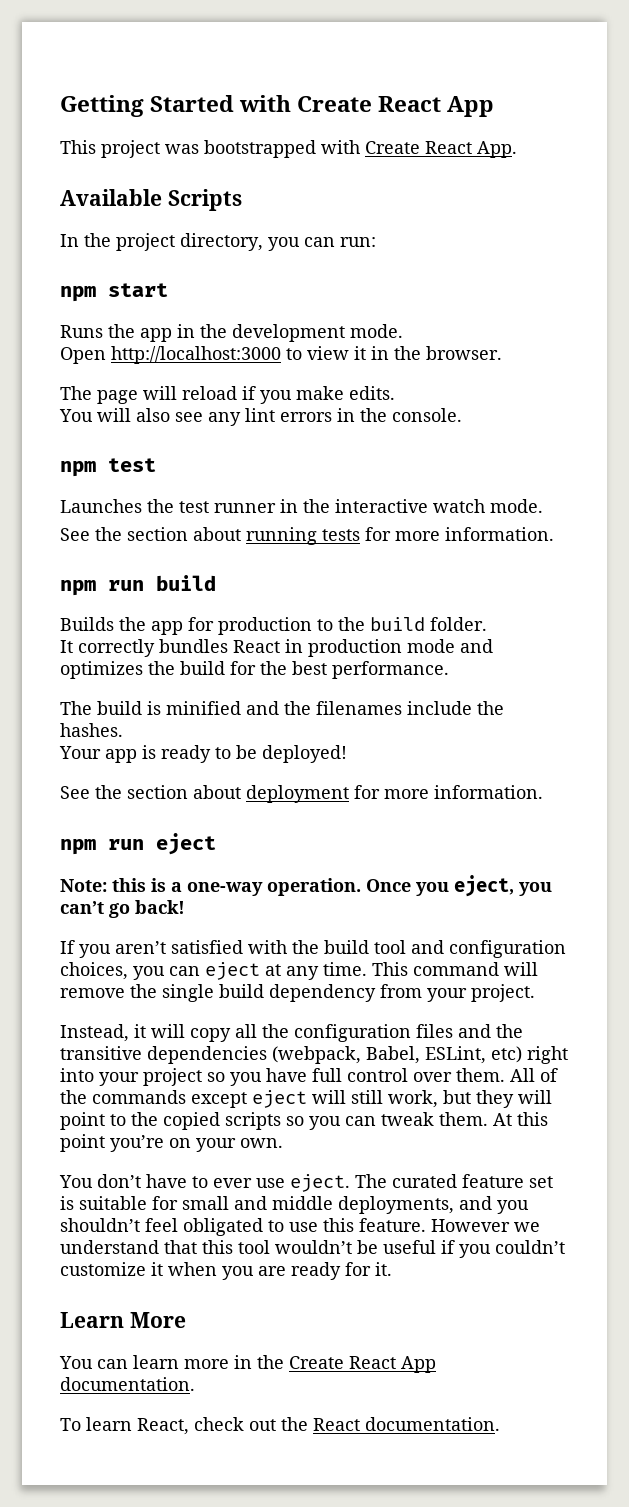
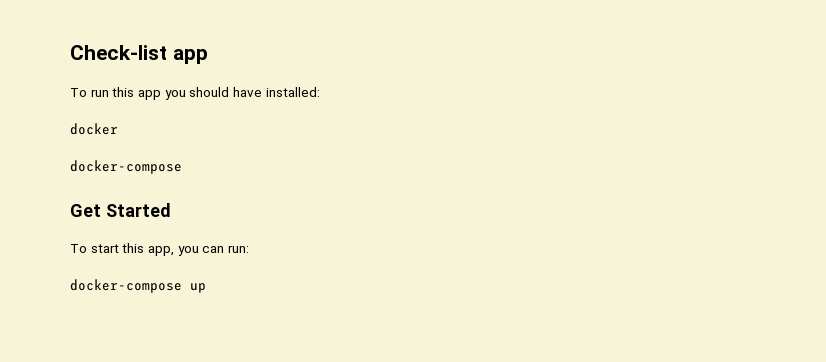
[60,95,495,117] [60,140,517,158] [60,189,242,211] [60,233,376,251] [60,283,168,302] [60,324,403,342] [60,346,502,364] [60,386,395,404] [59,408,462,426] [60,458,156,477] [60,499,543,513] [60,527,554,545] [60,575,216,596] [60,617,487,635] [60,639,493,657] [60,661,449,679] [60,701,504,715] [60,723,123,737] [59,745,347,763] [60,785,543,803] [60,833,216,855] [60,875,552,897] [60,900,185,918] [60,940,566,958] [60,962,538,980] [60,984,535,1002] [60,1024,523,1042] [60,1046,568,1064] [60,1068,558,1086] [60,1090,552,1108] [60,1112,548,1130] [60,1134,283,1152] [59,1174,553,1192] [60,1196,529,1214] [60,1218,540,1236] [60,1240,565,1258] [60,1262,392,1280] [60,1312,186,1328] [59,1355,436,1373] [60,1377,195,1391] [60,1417,500,1435] Getting Started with Create React App // This project was bootstrapped with Create React App. // Available Scripts // In the project directory, you can run: // npm start // Runs the app in the development mode. // Open http://localhost:3000 to view it in the browser. // The page will reload if you make edits. // You will also see any lint errors in the console. // npm test // Launches the test runner in the interactive watch mode. // See the section about running tests for more information. // npm run build // Builds the app for production to the build folder. // It correctly bundles React in production mode and optimizes the build for the best performance. // The build is minified and the filenames include the hashes. // Your app is ready to be deployed! // See the section about deployment for more information. // npm run eject // Note: this is a one-way operation. Once you eject, you can’t go back! // If you aren’t satisfied with the build tool and configuration choices, you can eject at any time. This command will remove the single build dependency from your project. // Instead, it will copy all the configuration files and the transitive dependencies (webpack, Babel, ESLint, etc) right into your project so you have full control over them. All of the commands except eject will still work, but they will point to the copied scripts so you can tweak them. At this point you’re on your own. // You don’t have to ever use eject. The curated feature set is suitable for small and middle deployments, and you shouldn’t feel obligated to use this feature. However we understand that this tool wouldn’t be useful if you couldn’t customize it when you are ready for it. // Learn More // You can learn more in the Create React App documentation. // To learn React, check out the React documentation. -> [70,45,208,64] [70,87,320,100] [70,123,118,135] [70,160,182,174] [70,203,171,217] [70,243,249,256] [70,279,206,293] Check-list app // To run this app you should have installed: // docker // docker-compose // Get Started // To start this app, you can run: // docker-compose up

